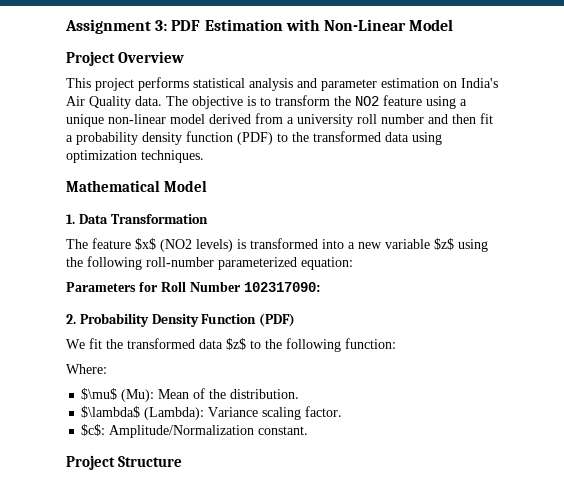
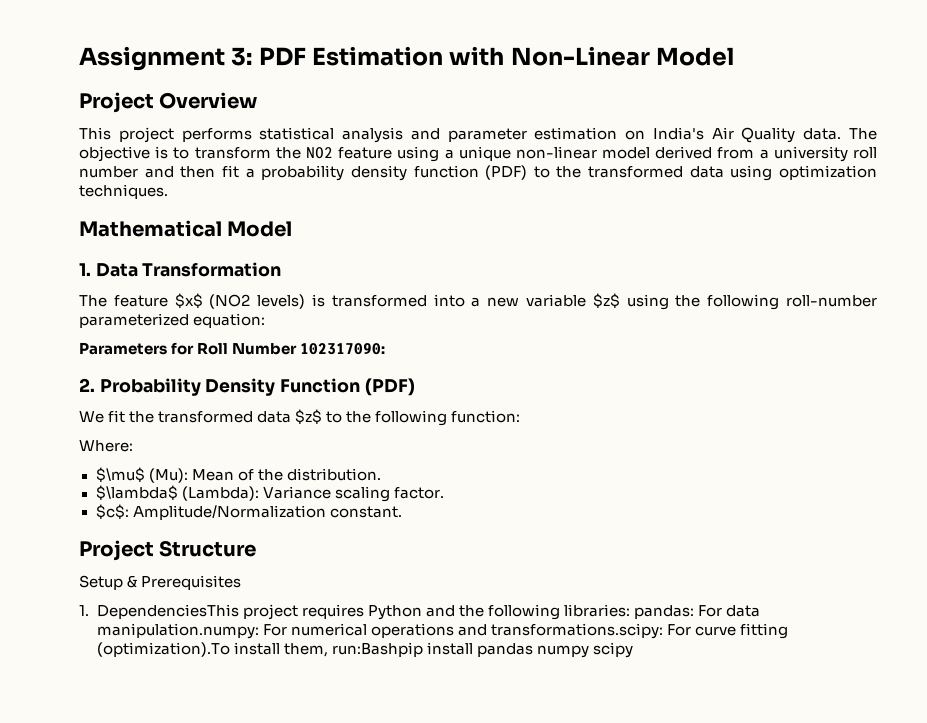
(183, 461) none -> [79,575,242,590] [79,604,761,620] [96,623,789,639] [96,642,633,658] // Setup & Prerequisites // 1. DependenciesThis project requires Python and the following libraries: pandas: For data manipulation.numpy: For numerical operations and transformations.scipy: For curve fitting (optimization).To install them, run:Bashpip install pandas numpy scipy

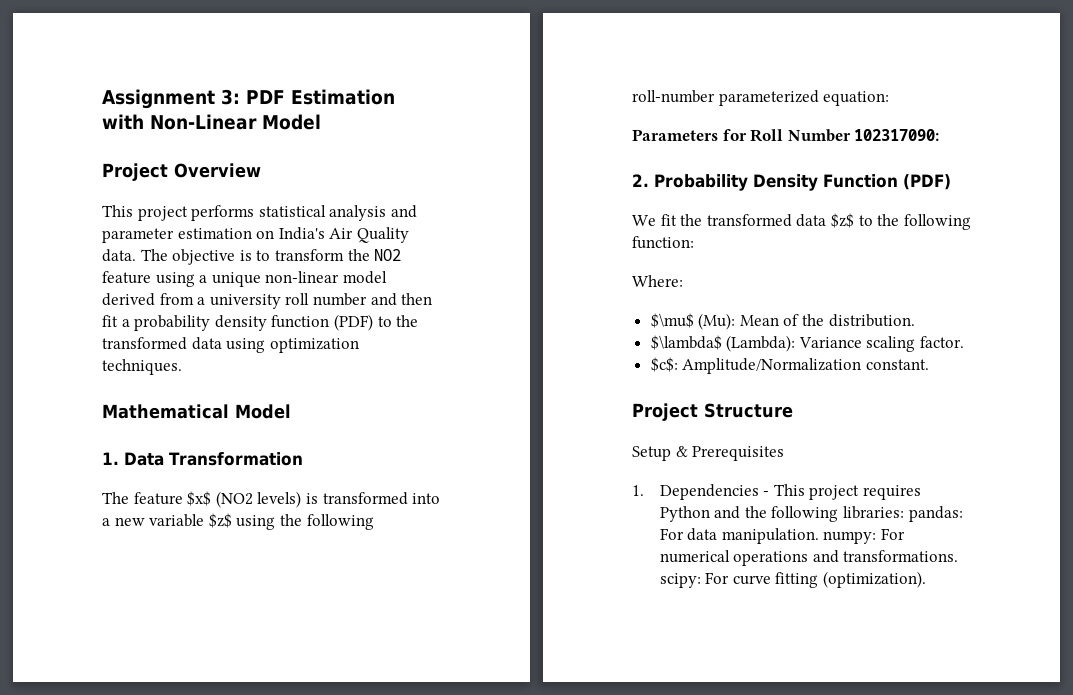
[96,604,239,619] DependenciesThis -> [659,484,805,500] Dependencies - This
[96,623,259,639] manipulation.numpy: -> [721,528,877,544] manipulation. numpy:
[490,623,663,639] transformations.scipy: -> [843,550,959,562] [659,573,701,588] transformations. scipy:
[96,642,633,658] (optimization).To install them, run:Bashpip install pandas numpy scipy -> [823,571,927,588] (optimization).

